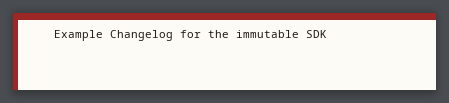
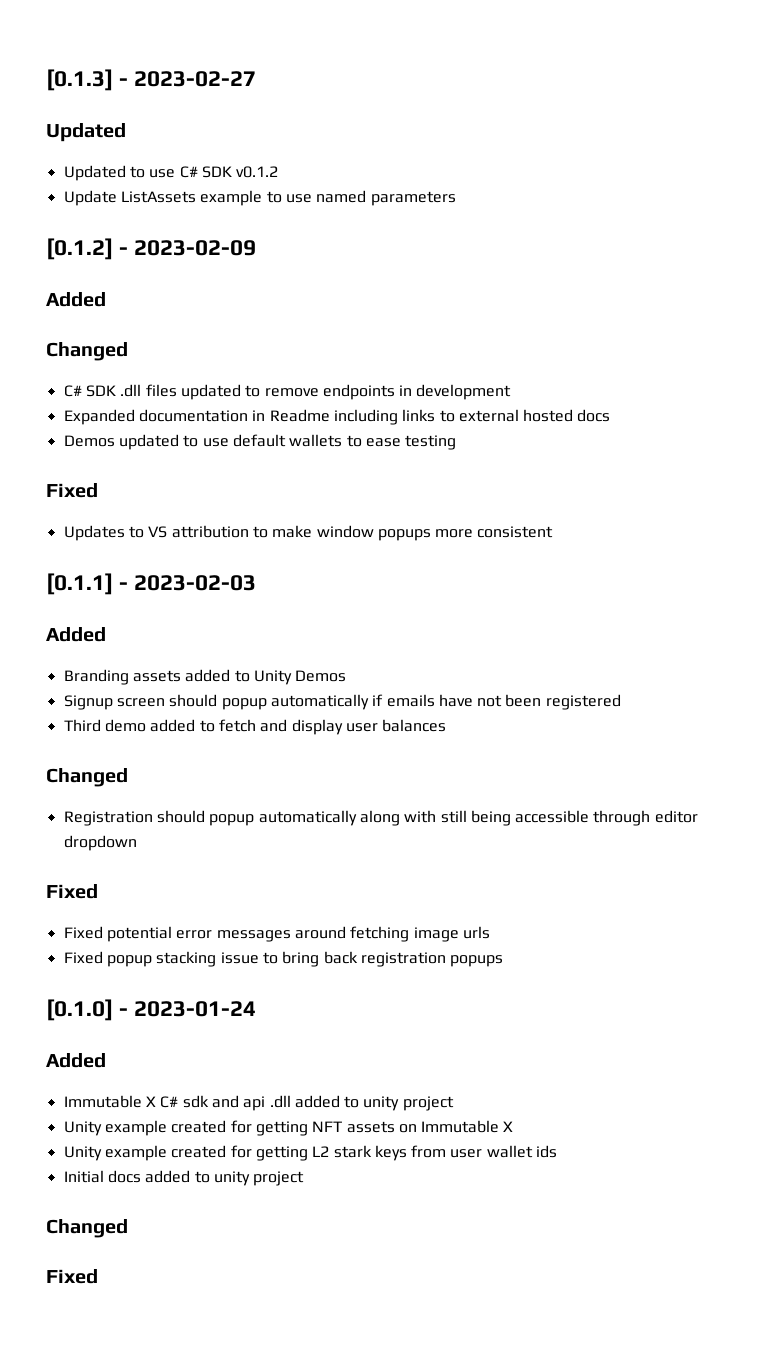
[54,30,327,41] Example Changelog for the immutable SDK -> [46,69,257,91] [46,123,126,142] [63,165,279,181] [63,190,456,206] [46,238,257,260] [46,292,106,307] [46,342,128,361] [63,384,512,400] [63,409,611,425] [63,434,457,450] [46,483,98,498] [63,525,554,541] [46,573,257,595] [46,627,106,642] [63,669,347,685] [63,694,621,710] [63,719,447,735] [46,768,128,787] [63,810,698,826] [63,835,137,851] [46,884,98,899] [63,926,490,942] [63,951,504,967] [46,999,257,1021] [46,1053,106,1068] [63,1095,454,1111] [63,1120,514,1136] [63,1145,558,1161] [63,1170,305,1186] [46,1219,128,1238] [46,1269,98,1284] [0.1.3] - 2023-02-27 // Updated // Updated to use C# SDK v0.1.2 // Update ListAssets example to use named parameters // [0.1.2] - 2023-02-09 // Added // Changed // C# SDK .dll files updated to remove endpoints in development // Expanded documentation in Readme including links to external hosted docs // Demos updated to use default wallets to ease testing // Fixed // Updates to VS attribution to make window popups more consistent // [0.1.1] - 2023-02-03 // Added // Branding assets added to Unity Demos // Signup screen should popup automatically if emails have not been registered // Third demo added to fetch and display user balances // Changed // Registration should popup automatically along with still being accessible through editor dropdown // Fixed // Fixed potential error messages around fetching image urls // Fixed popup stacking issue to bring back registration popups // [0.1.0] - 2023-01-24 // Added // Immutable X C# sdk and api .dll added to unity project // Unity example created for getting NFT assets on Immutable X // Unity example created for getting L2 stark keys from user wallet ids // Initial docs added to unity project // Changed // Fixed

